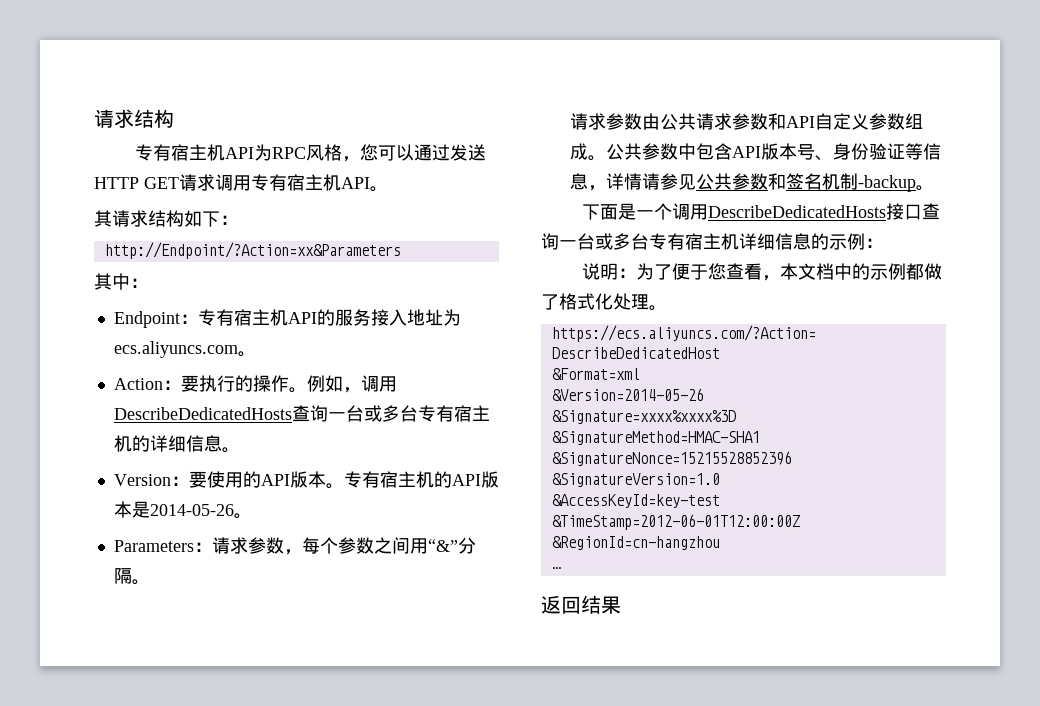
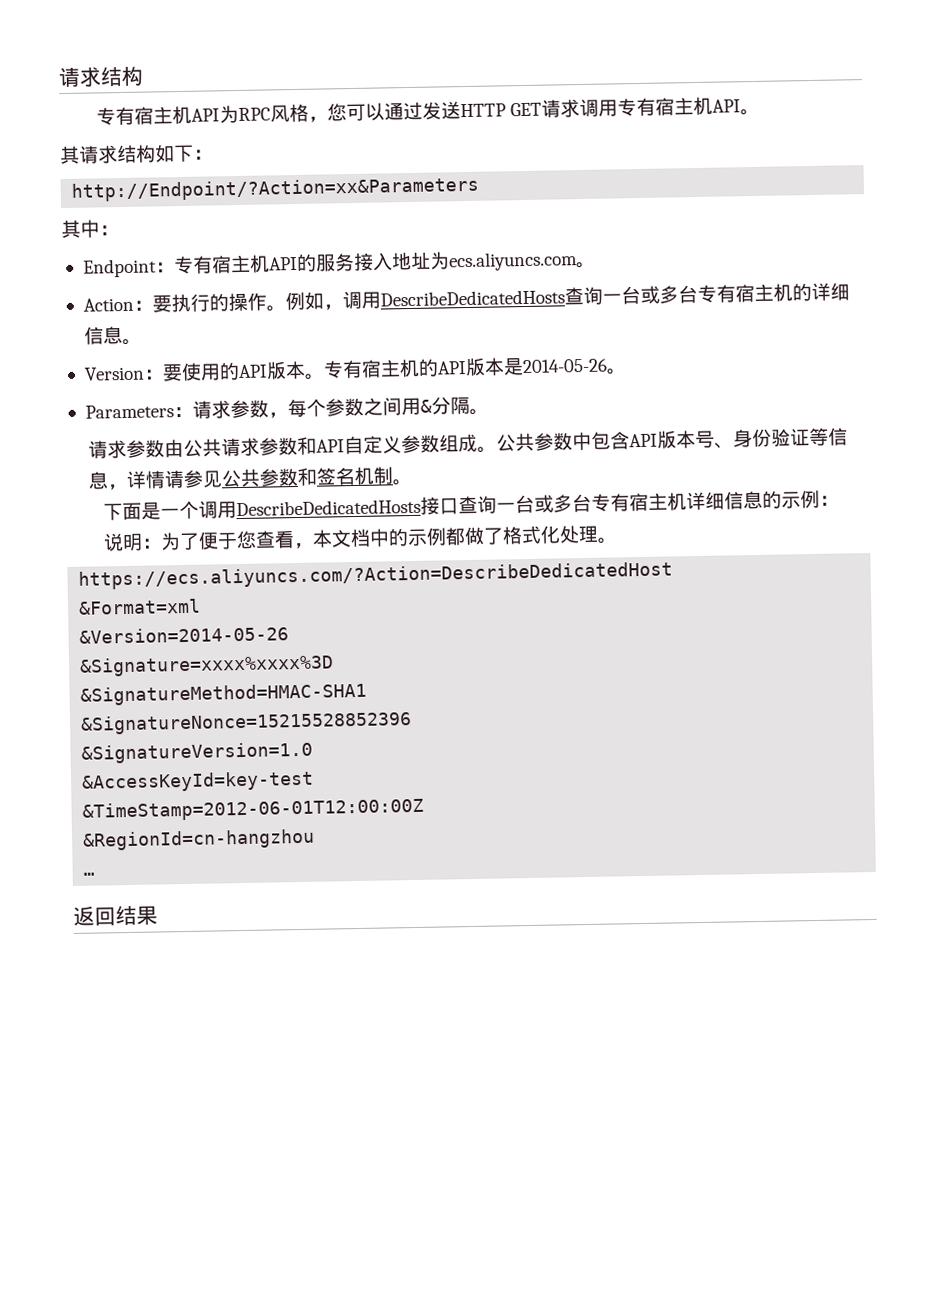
[427,539,458,552] “&” -> [419,399,432,413] &
[857,175,916,192] -backup -> (393, 475) none

